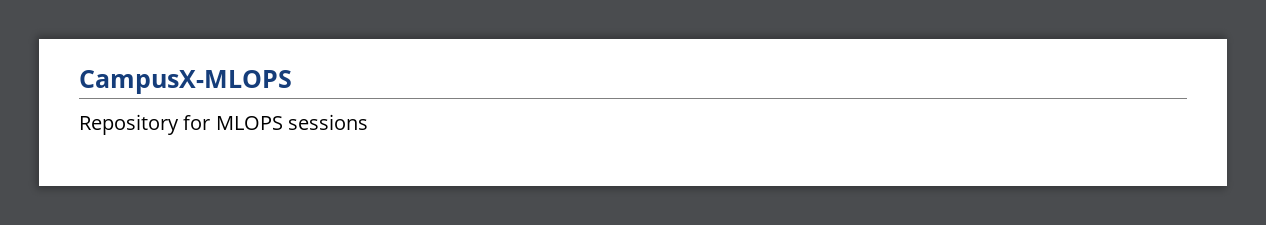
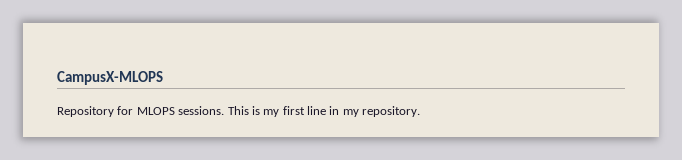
[287,114,368,130] sessions -> [178,106,421,117] sessions. This is my first line in my repository.

